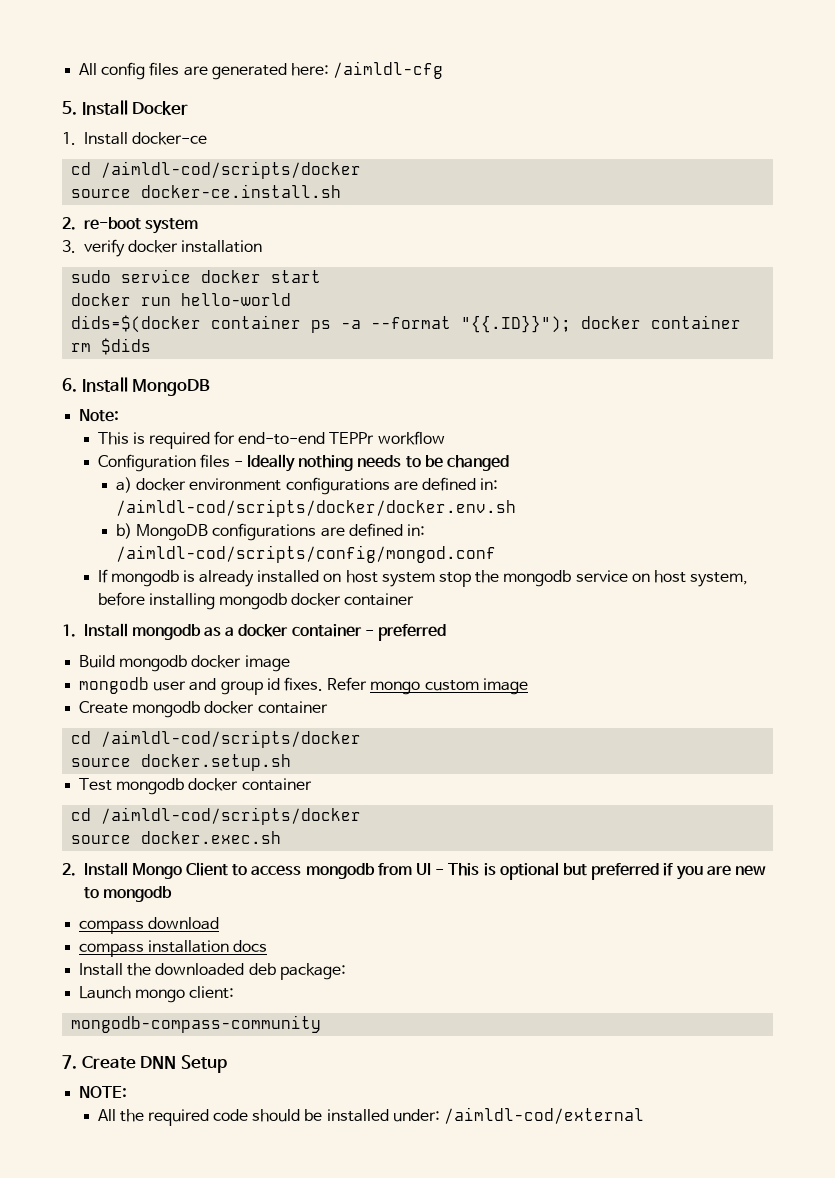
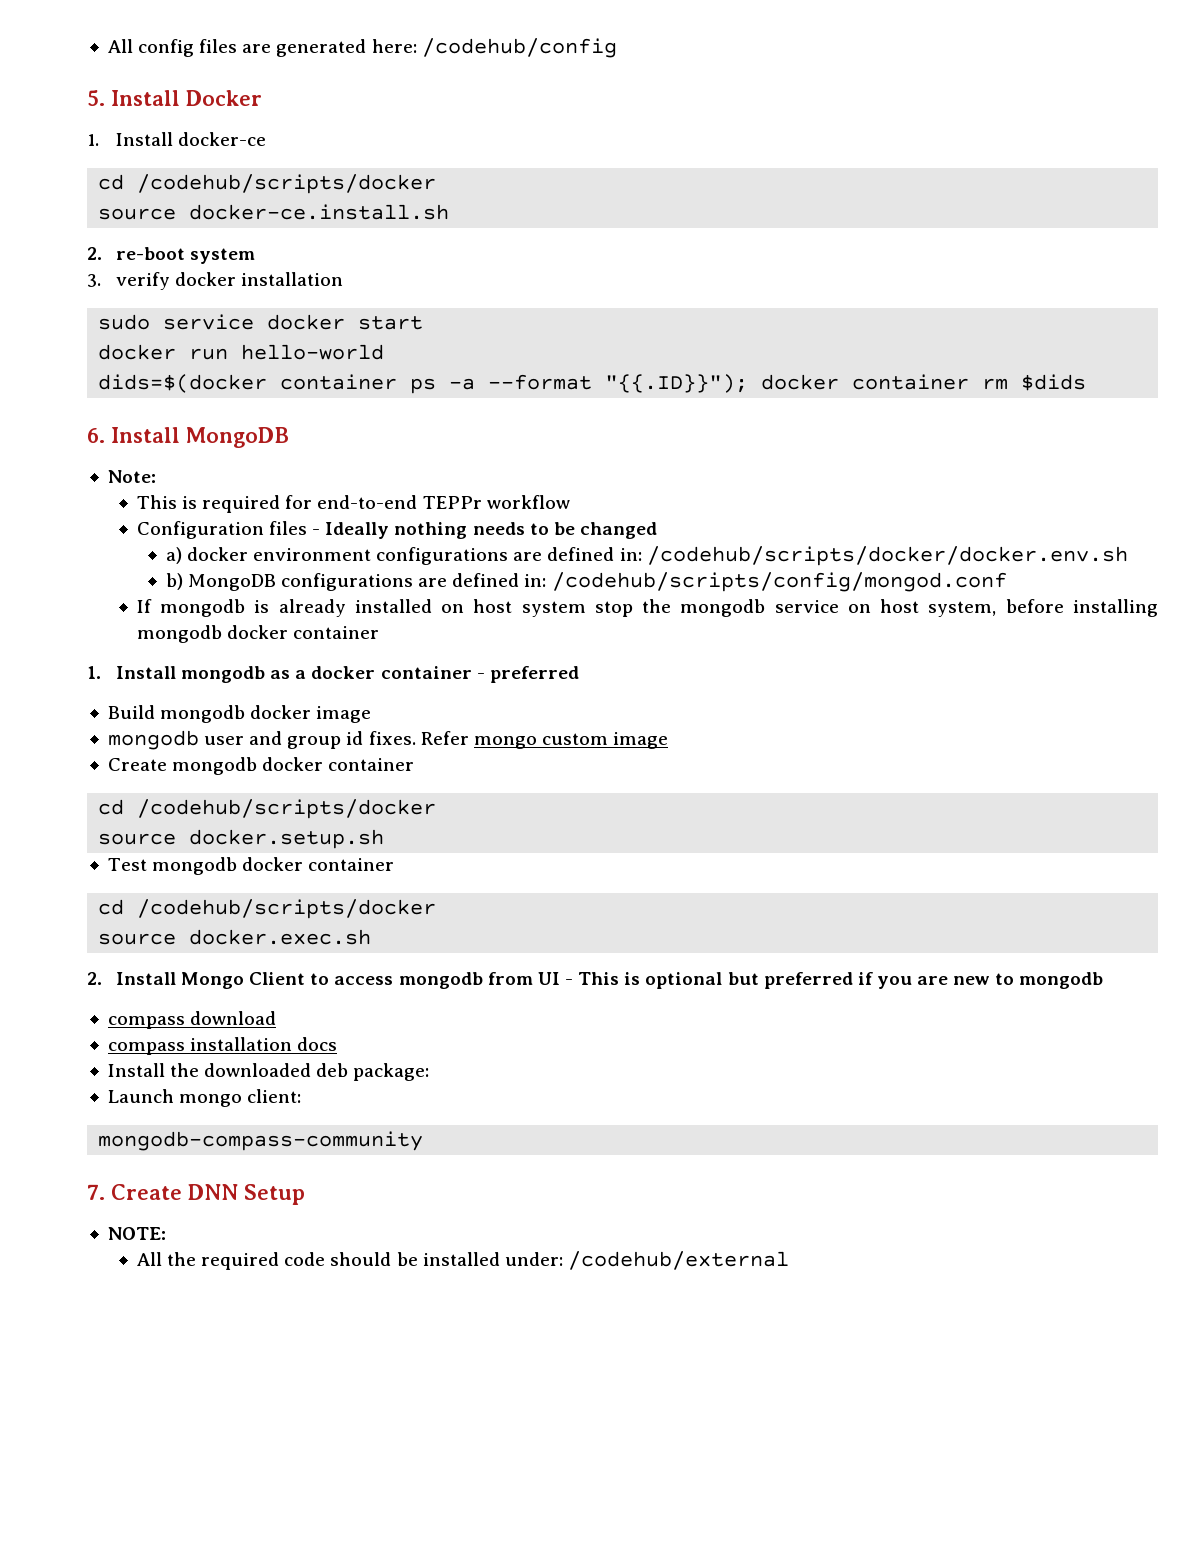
[333,61,444,79] /aimldl-cfg -> [421,38,617,58] /codehub/config
[101,161,362,179] /aimldl-cod/scripts/docker -> [137,174,437,194] /codehub/scripts/docker
[116,499,517,517] /aimldl-cod/scripts/docker/docker.env.sh -> [646,546,1128,566] /codehub/scripts/docker/docker.env.sh
[116,545,497,563] /aimldl-cod/scripts/config/mongod.conf -> [551,572,1007,592] /codehub/scripts/config/mongod.conf
[101,730,362,748] /aimldl-cod/scripts/docker -> [137,799,437,819] /codehub/scripts/docker
[101,807,362,825] /aimldl-cod/scripts/docker -> [137,899,437,919] /codehub/scripts/docker
[444,1107,645,1124] /aimldl-cod/external -> [567,1251,789,1270] /codehub/external

